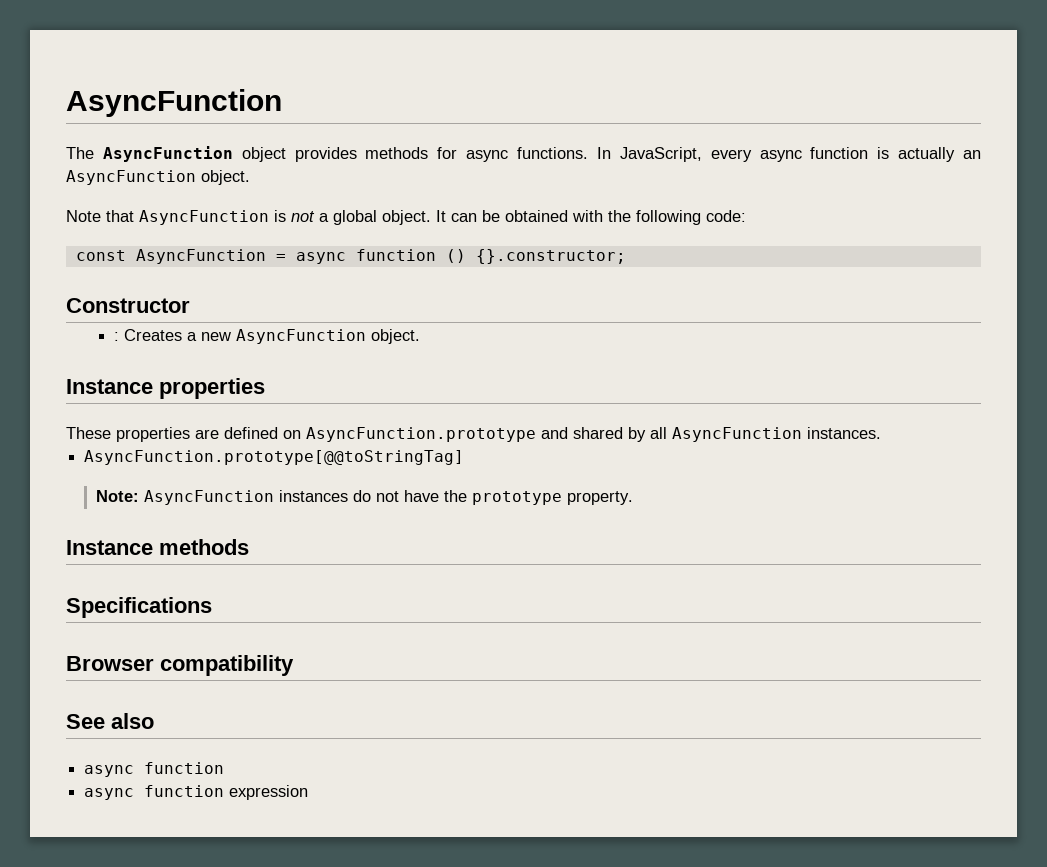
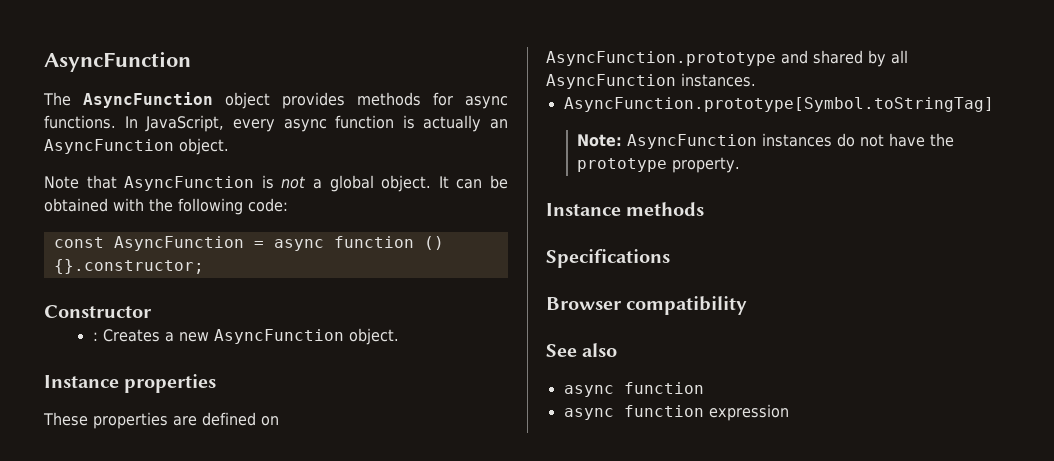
[84,450,465,465] AsyncFunction.prototype[@@toStringTag] -> [563,97,994,112] AsyncFunction.prototype[Symbol.toStringTag]

